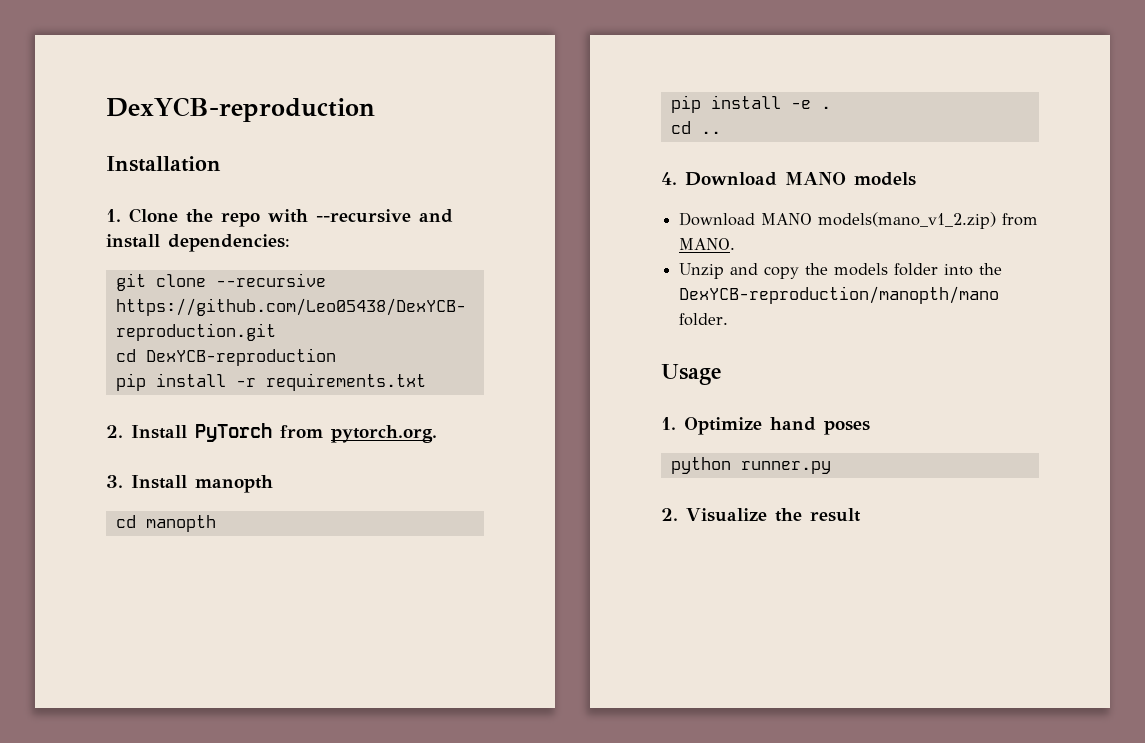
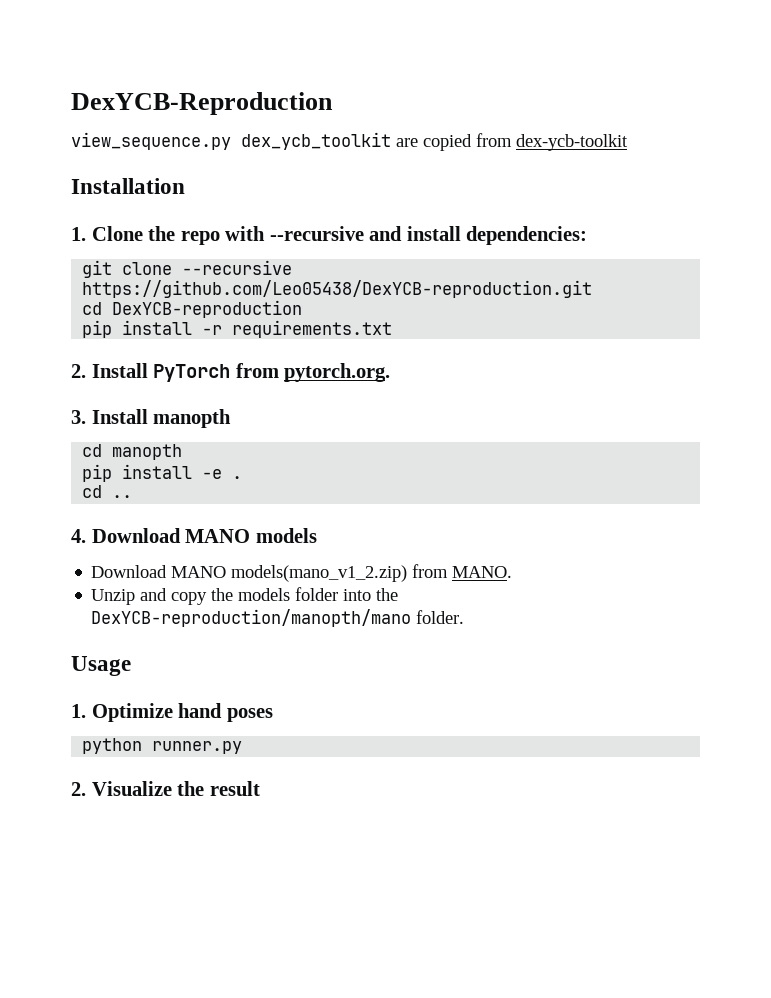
[106,97,375,122] DexYCB-reproduction -> [71,92,333,115] [71,132,628,151] DexYCB-Reproduction // view_sequence.py dex_ycb_toolkit are copied from dex-ycb-toolkit

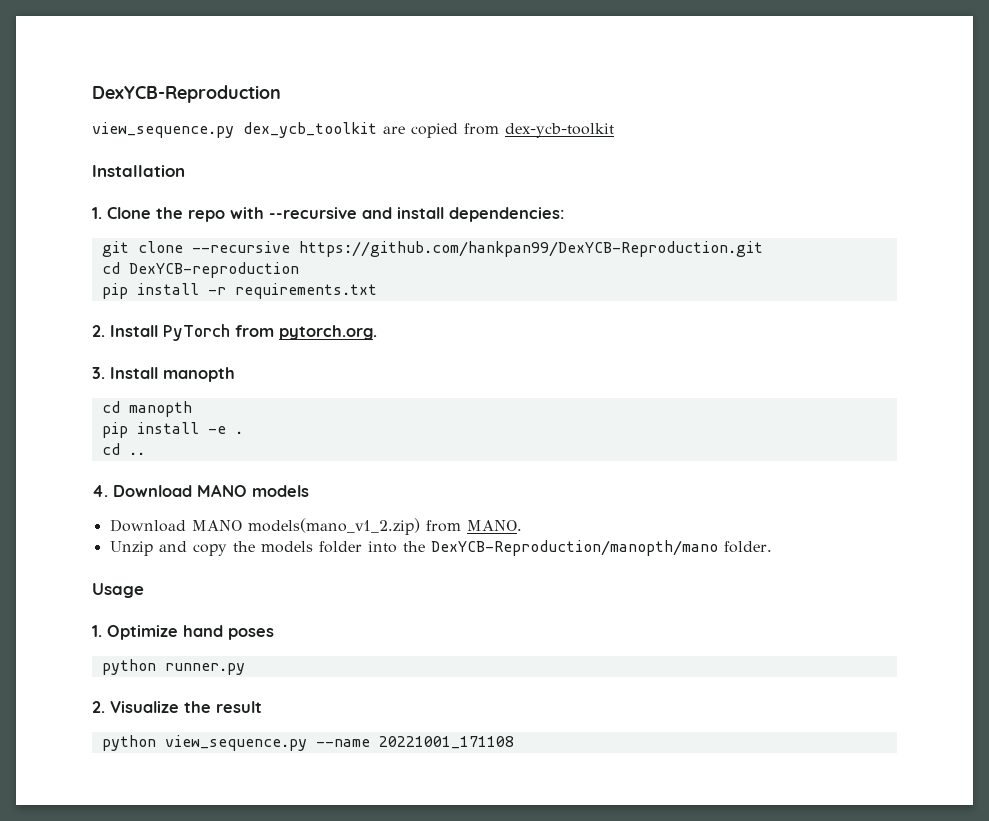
[82,280,593,298] https://github.com/Leo05438/DexYCB-reproduction.git -> [298,241,763,257] https://github.com/hankpan99/DexYCB-Reproduction.git
[91,609,412,627] DexYCB-reproduction/manopth/mano -> [430,540,718,556] DexYCB-Reproduction/manopth/mano
(260, 788) none -> [101,735,514,751] // python view_sequence.py --name 20221001_171108

